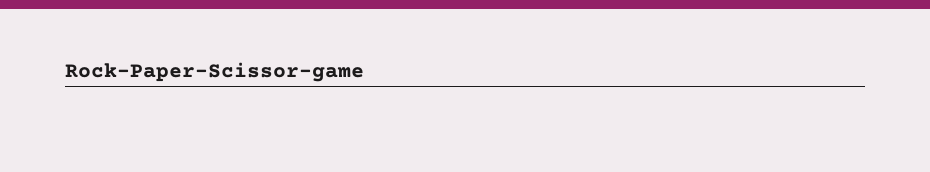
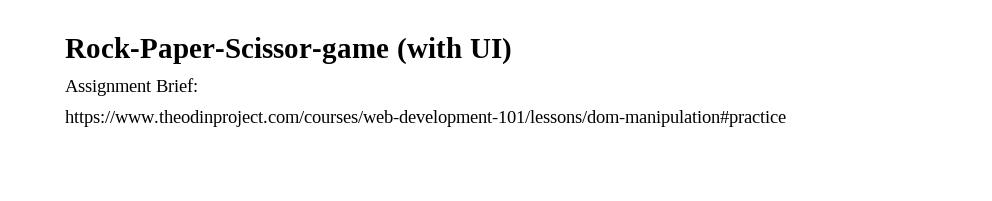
(364, 72) none -> [396,37,512,65] [65,78,198,96] [65,110,786,127] (with UI) // Assignment Brief: // https://www.theodinproject.com/courses/web-development-101/lessons/dom-manipulation#practice

